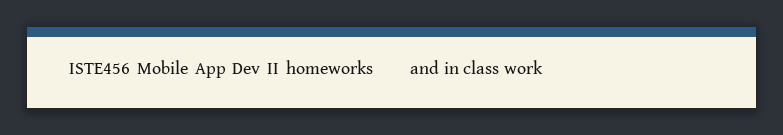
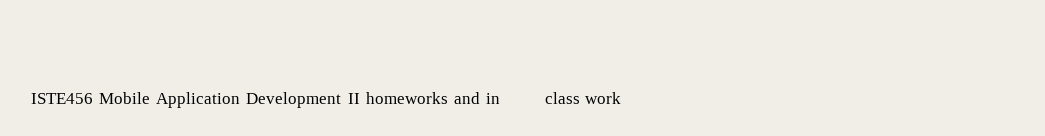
[194,63,261,78] App Dev -> [156,92,342,108] Application Development

